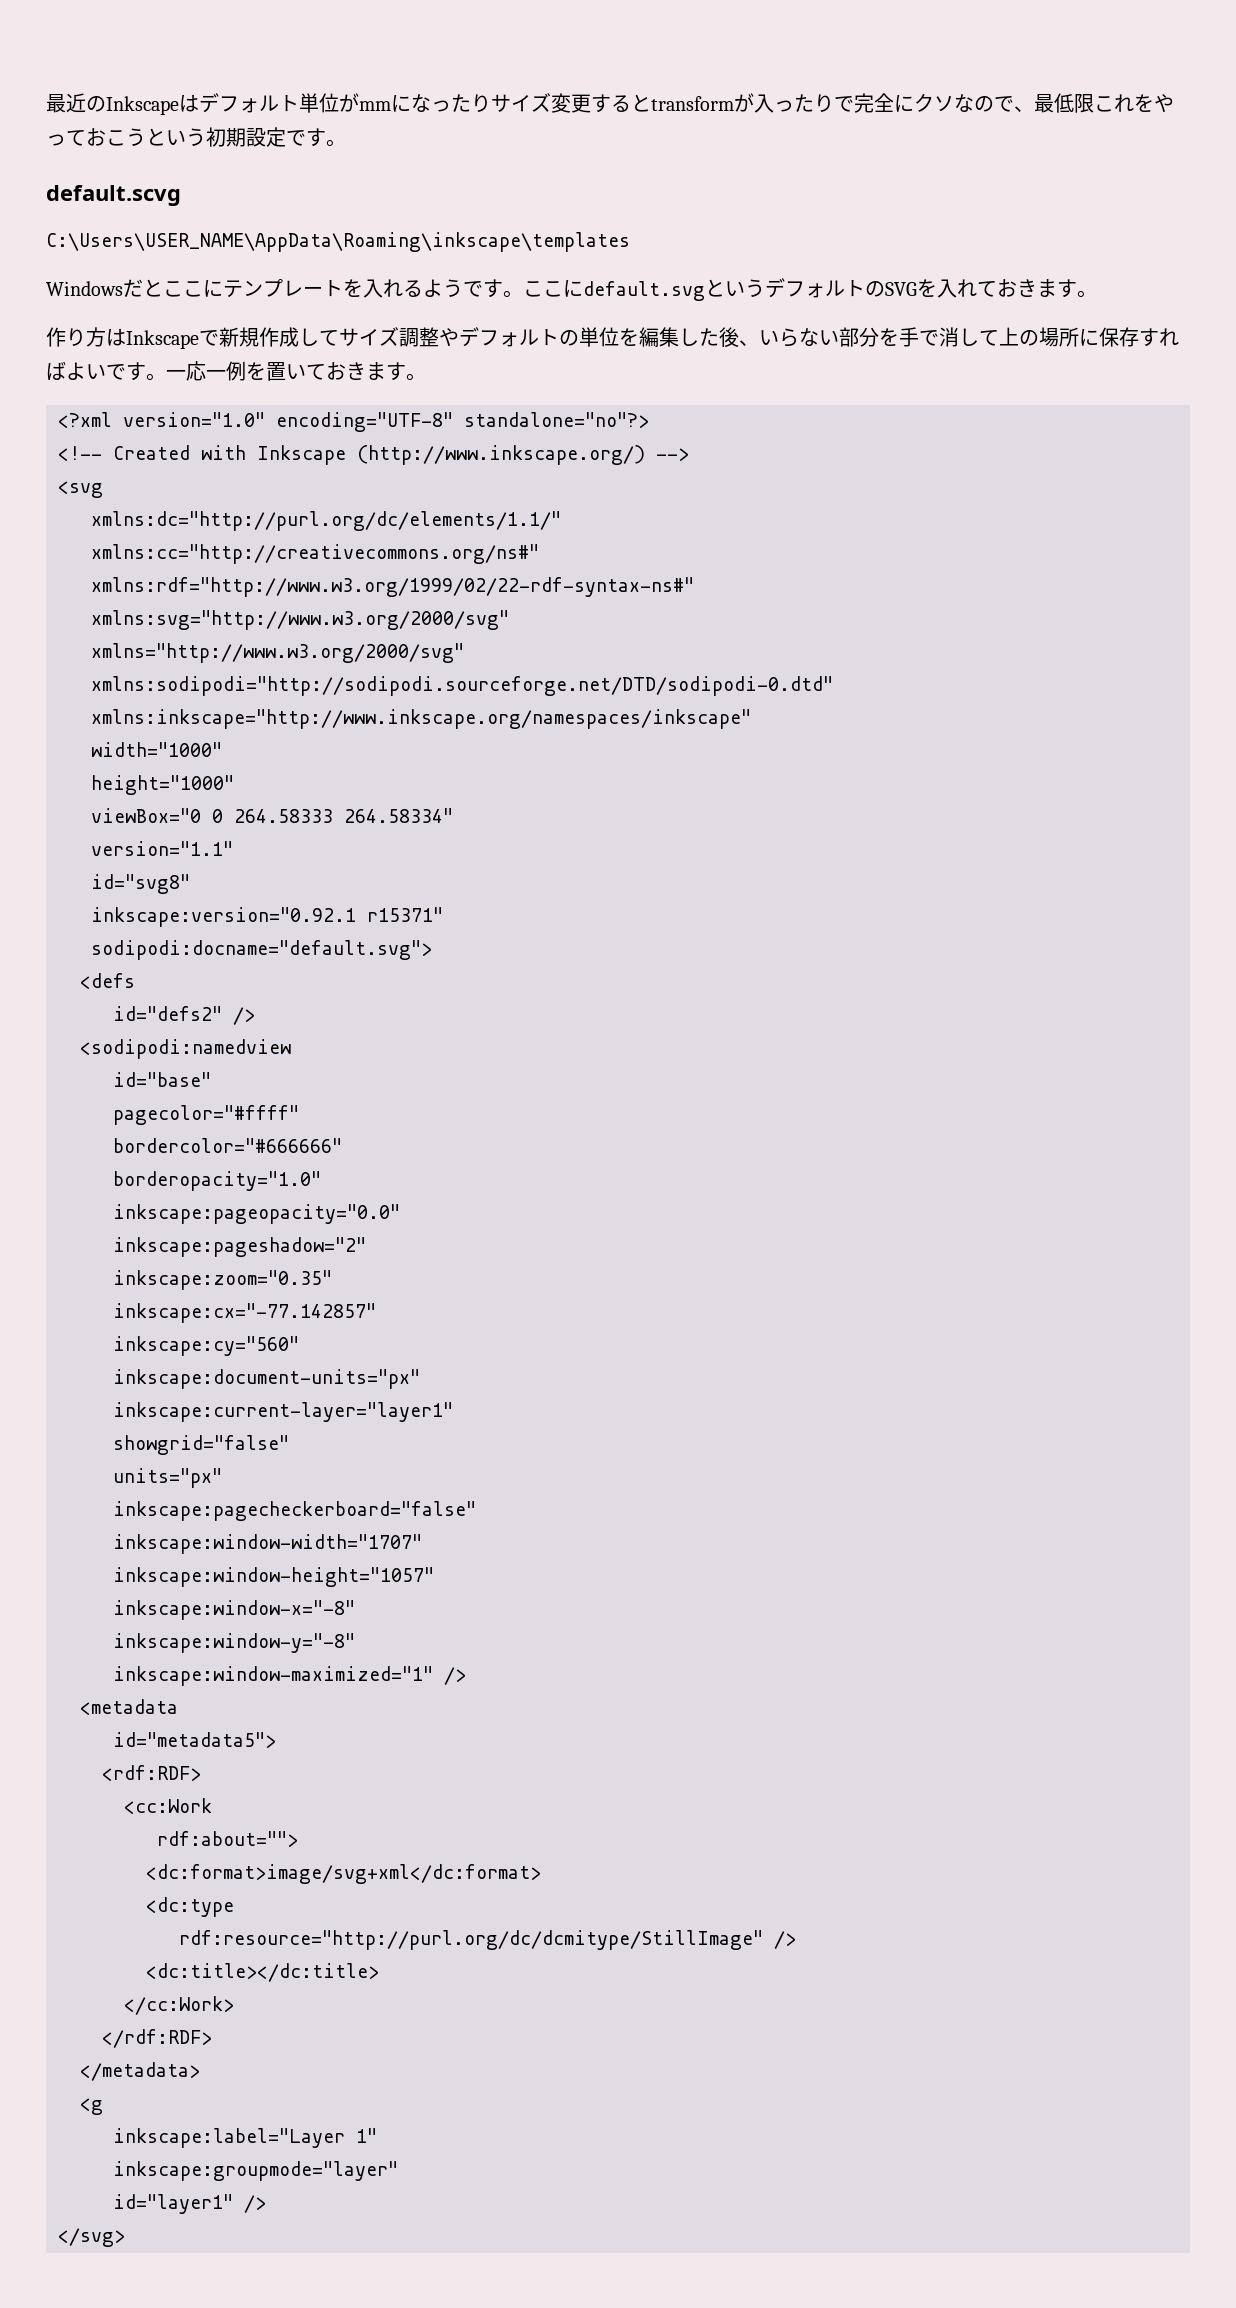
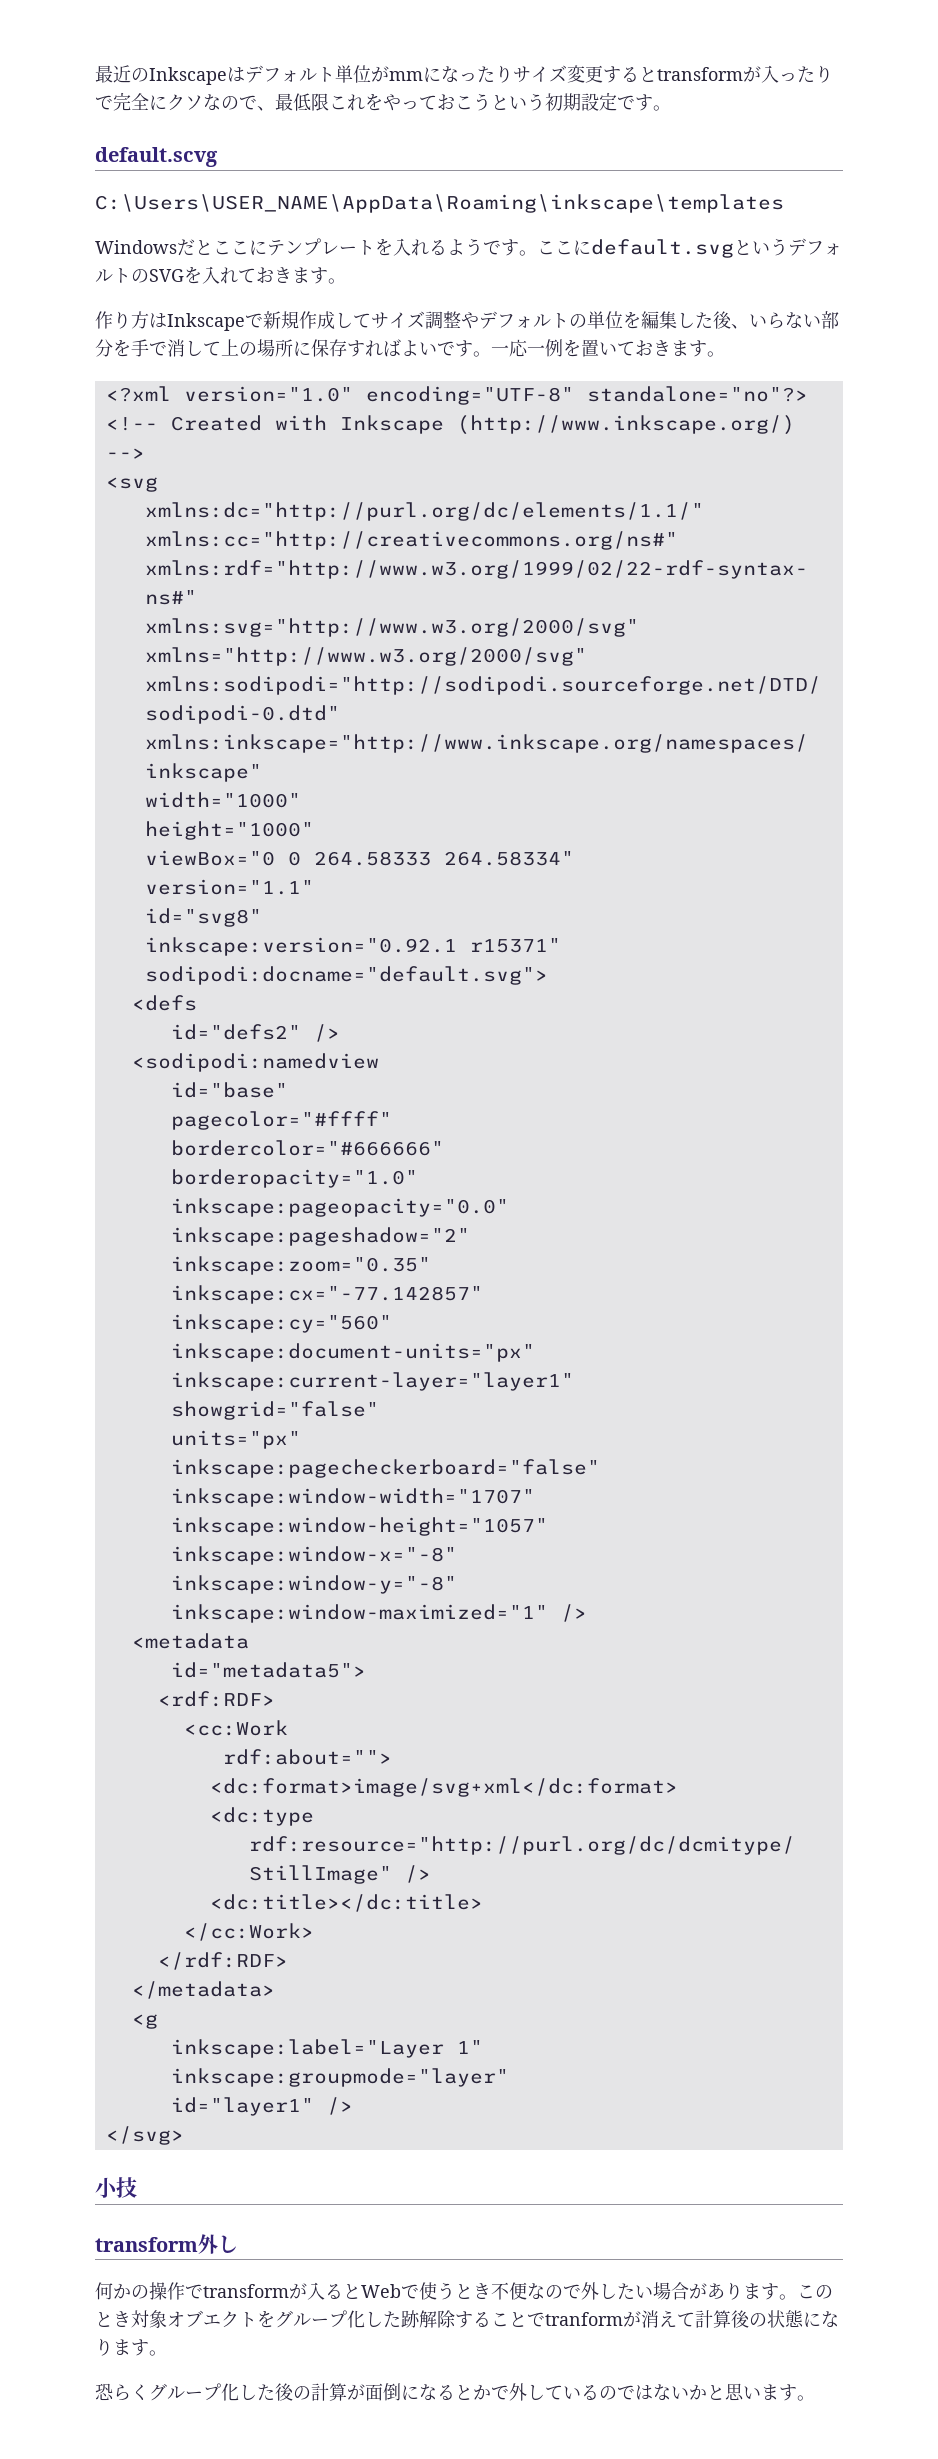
(125, 2237) none -> [95,2177,137,2198] [95,2234,238,2254] [95,2282,833,2300] [95,2310,839,2328] [95,2338,167,2356] [95,2383,815,2401] // 小技 // transform外し // 何かの操作でtransformが入るとWebで使うとき不便なので外したい場合があります。このとき対象オブエクトをグループ化した跡解除することでtranformが消えて計算後の状態になります。 // 恐らくグループ化した後の計算が面倒になるとかで外しているのではないかと思います。

